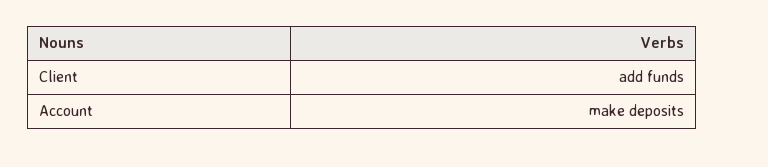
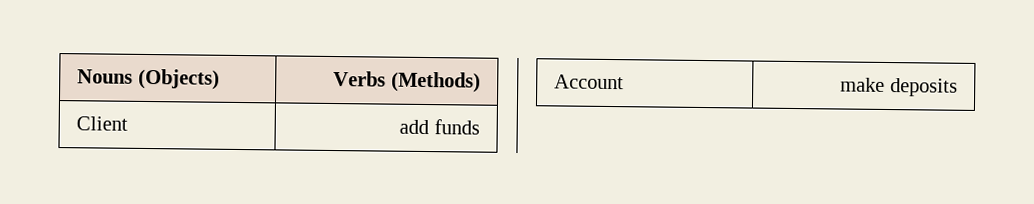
(85, 42) none -> [137,68,220,90] (Objects)
(684, 42) none -> [390,71,481,93] (Methods)

